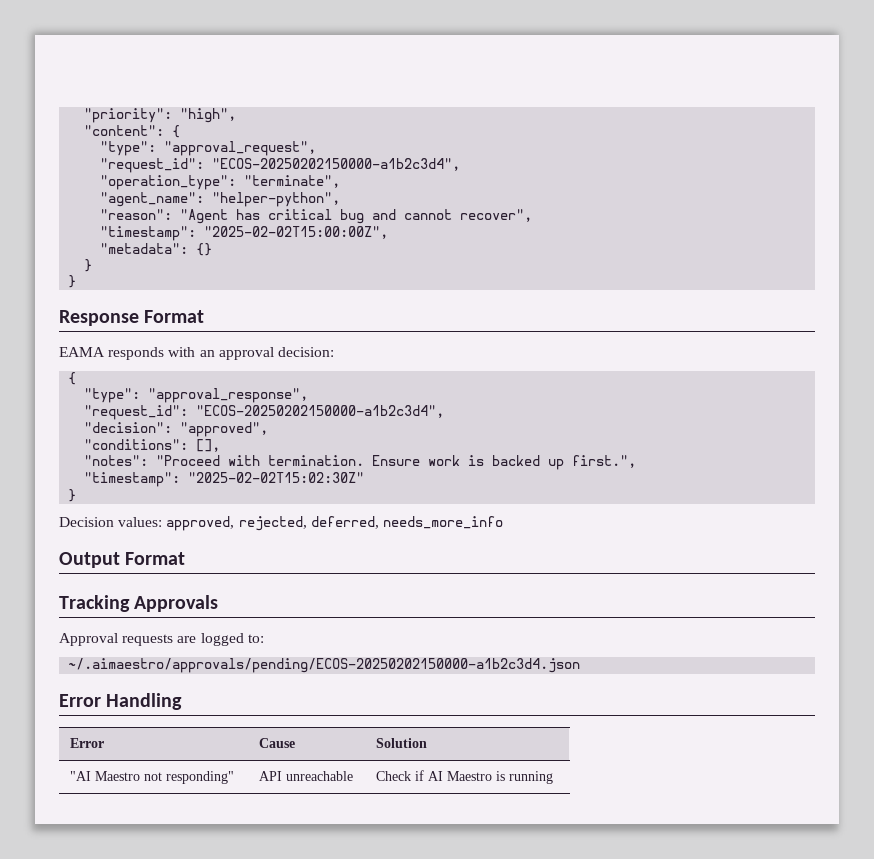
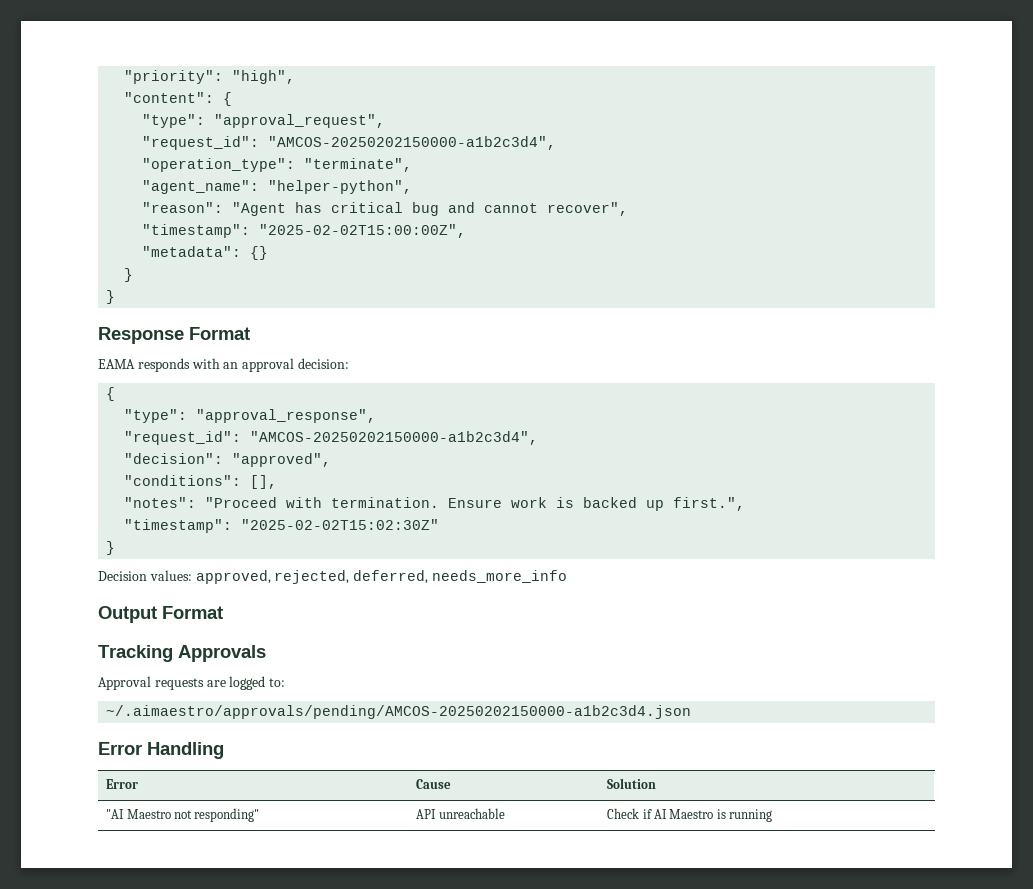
[212,158,461,171] "ECOS-20250202150000-a1b2c3d4", -> [268,136,557,150] "AMCOS-20250202150000-a1b2c3d4",
[196,405,445,418] "ECOS-20250202150000-a1b2c3d4", -> [250,431,539,445] "AMCOS-20250202150000-a1b2c3d4",
[68,658,581,673] ~/.aimaestro/approvals/pending/ECOS-20250202150000-a1b2c3d4.json -> [106,705,692,719] ~/.aimaestro/approvals/pending/AMCOS-20250202150000-a1b2c3d4.json

